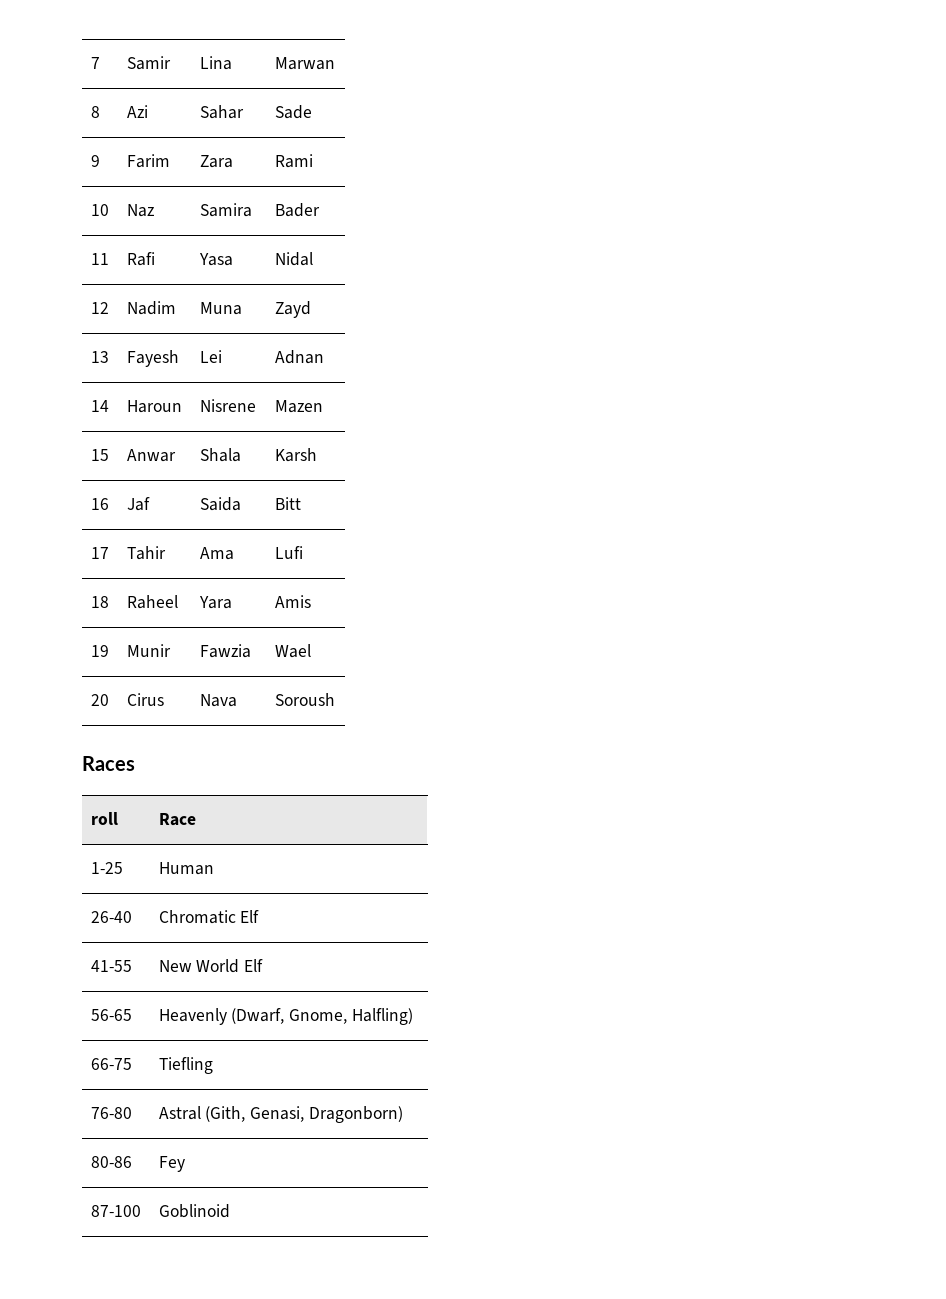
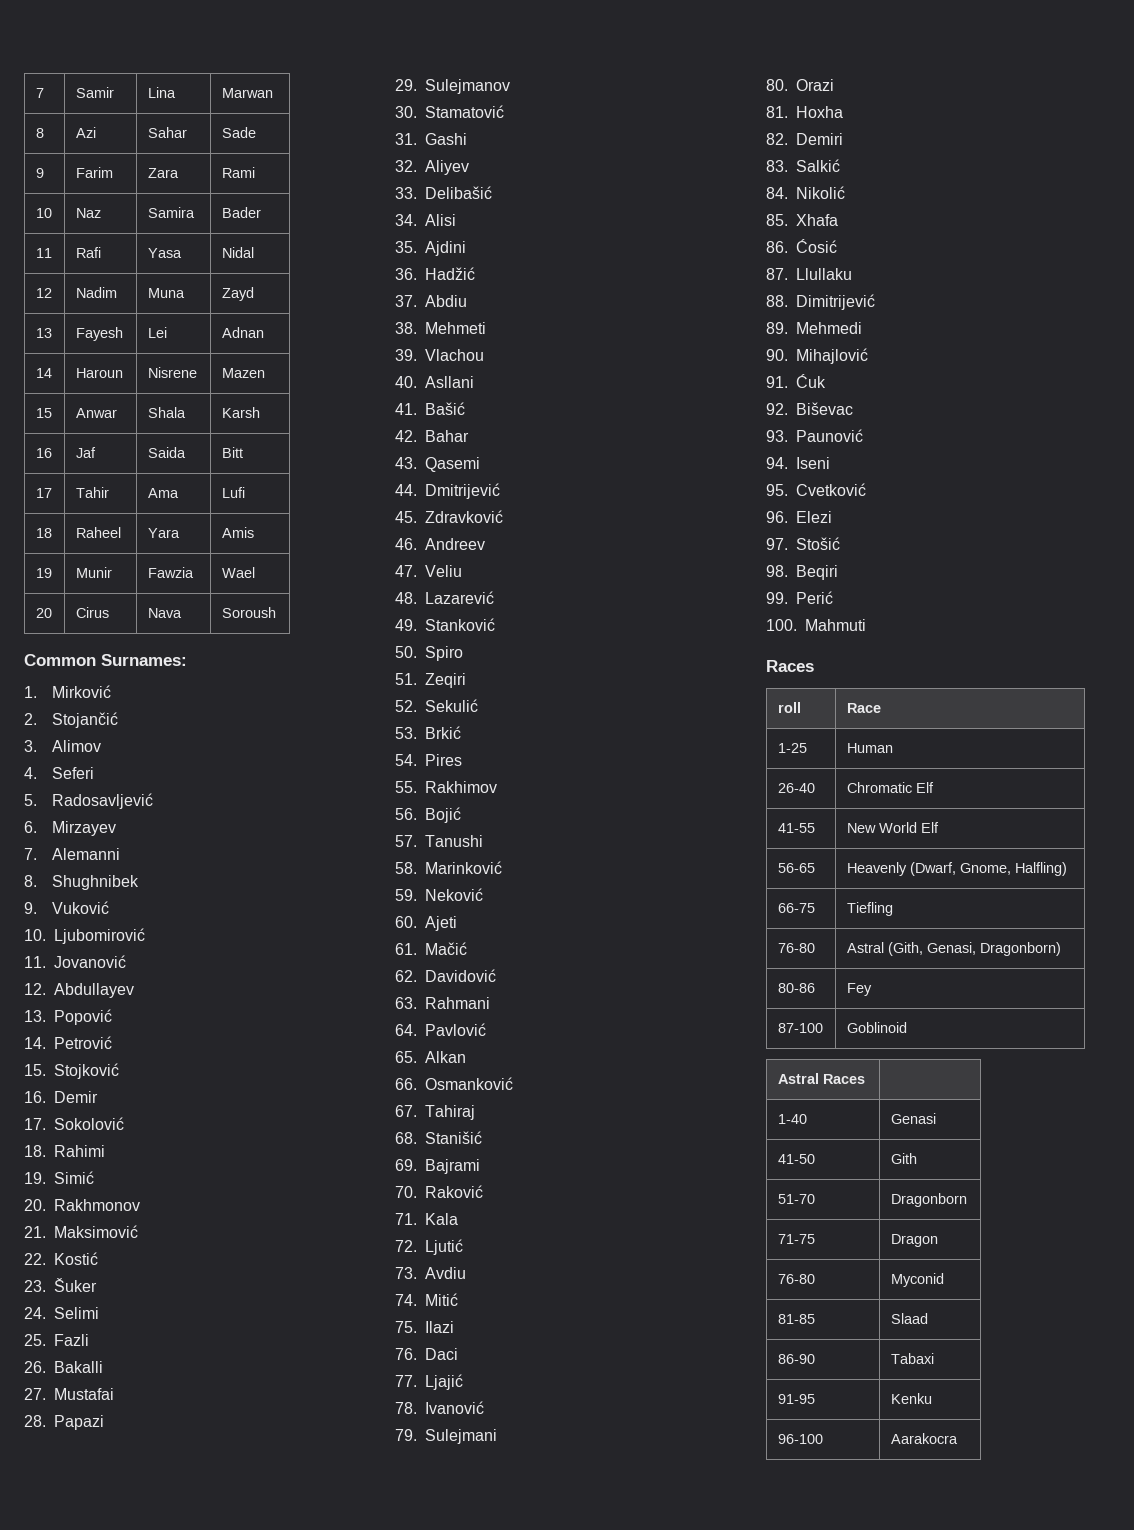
(335, 699) none -> [24,654,187,666] [24,685,111,698] [24,712,118,728] [24,740,101,752] [24,767,94,779] [24,793,153,809] [24,821,116,836] [24,848,120,860] [24,875,139,890] [24,901,109,914] [24,928,145,944] [24,955,126,968] [24,983,134,998] [24,1009,112,1025] [24,1036,112,1049] [24,1063,119,1079] [24,1091,98,1103] [24,1117,124,1130] [24,1145,105,1157] [24,1171,94,1184] [24,1199,140,1211] [24,1225,138,1238] [24,1252,98,1265] [24,1278,97,1292] [24,1307,99,1319] [24,1334,89,1346] [24,1361,103,1373] [24,1388,114,1400] [24,1415,104,1430] [395,79,510,94] [395,105,504,118] [395,133,467,145] [395,160,469,175] [395,186,492,199] [395,214,456,226] [395,241,466,256] [395,267,475,280] [395,295,467,307] [395,322,486,334] [395,349,484,361] [395,376,474,388] [395,402,465,415] [395,430,469,442] [395,457,480,472] [395,483,500,499] [395,510,503,523] [395,538,485,550] [395,565,462,577] [395,591,494,604] [395,618,495,631] [395,646,463,661] [395,673,466,688] [395,699,478,712] [395,726,461,739] [395,754,462,766] [395,781,497,793] [395,807,461,823] [395,835,483,847] [395,861,502,874] [395,888,483,901] [395,916,457,931] [395,942,467,955] [395,969,496,982] [395,997,490,1009] [395,1023,486,1036] [395,1051,466,1063] [395,1077,513,1090] [395,1105,475,1120] [395,1131,482,1144] [395,1159,480,1174] [395,1185,483,1198] [395,1213,458,1225] [395,1239,463,1255] [395,1267,466,1279] [395,1293,458,1306] [395,1321,454,1333] [395,1348,458,1360] [395,1374,463,1390] [395,1401,484,1414] [395,1429,497,1444] [766,79,834,91] [766,106,843,118] [766,133,843,145] [766,159,840,172] [766,186,845,199] [766,214,838,226] [766,239,837,253] [766,268,852,280] [766,294,875,310] [766,322,862,334] [766,348,868,364] [766,374,826,388] [766,402,853,415] [766,429,863,442] [766,457,830,469] [766,483,866,496] [766,511,832,523] [766,537,840,550] [766,565,838,580] [766,591,833,604] [766,619,866,631] // Common Surnames: // 1. Mirković // 2. Stojančić // 3. Alimov // 4. Seferi // 5. Radosavljević // 6. Mirzayev // 7. Alemanni // 8. Shughnibek // 9. Vuković // 10. Ljubomirović // 11. Jovanović // 12. Abdullayev // 13. Popović // 14. Petrović // 15. Stojković // 16. Demir // 17. Sokolović // 18. Rahimi // 19. Simić // 20. Rakhmonov // 21. Maksimović // 22. Kostić // 23. Šuker // 24. Selimi // 25. Fazli // 26. Bakalli // 27. Mustafai // 28. Papazi // 29. Sulejmanov // 30. Stamatović // 31. Gashi // 32. Aliyev // 33. Delibašić // 34. Alisi // 35. Ajdini // 36. Hadžić // 37. Abdiu // 38. Mehmeti // 39. Vlachou // 40. Asllani // 41. Bašić // 42. Bahar // 43. Qasemi // 44. Dmitrijević // 45. Zdravković // 46. Andreev // 47. Veliu // 48. Lazarević // 49. Stanković // 50. Spiro // 51. Zeqiri // 52. Sekulić // 53. Brkić // 54. Pires // 55. Rakhimov // 56. Bojić // 57. Tanushi // 58. Marinković // 59. Neković // 60. Ajeti // 61. Mačić // 62. Davidović // 63. Rahmani // 64. Pavlović // 65. Alkan // 66. Osmanković // 67. Tahiraj // 68. Stanišić // 69. Bajrami // 70. Raković // 71. Kala // 72. Ljutić // 73. Avdiu // 74. Mitić // 75. Ilazi // 76. Daci // 77. Ljajić // 78. Ivanović // 79. Sulejmani // 80. Orazi // 81. Hoxha // 82. Demiri // 83. Salkić // 84. Nikolić // 85. Xhafa // 86. Ćosić // 87. Llullaku // 88. Dimitrijević // 89. Mehmedi // 90. Mihajlović // 91. Ćuk // 92. Biševac // 93. Paunović // 94. Iseni // 95. Cvetković // 96. Elezi // 97. Stošić // 98. Beqiri // 99. Perić // 100. Mahmuti
(230, 1211) none -> [777,1073,865,1084] [777,1114,807,1124] [890,1113,936,1124] [777,1154,815,1164] [890,1153,917,1164] [777,1194,815,1204] [890,1193,967,1207] [777,1234,815,1244] [890,1234,938,1247] [777,1274,815,1284] [890,1273,944,1287] [777,1314,815,1324] [890,1313,928,1324] [777,1354,815,1364] [890,1353,934,1364] [777,1394,815,1404] [890,1393,932,1404] [777,1434,823,1444] [890,1433,958,1444] // Astral Races | // 1-40 | Genasi // 41-50 | Gith // 51-70 | Dragonborn // 71-75 | Dragon // 76-80 | Myconid // 81-85 | Slaad // 86-90 | Tabaxi // 91-95 | Kenku // 96-100 | Aarakocra

